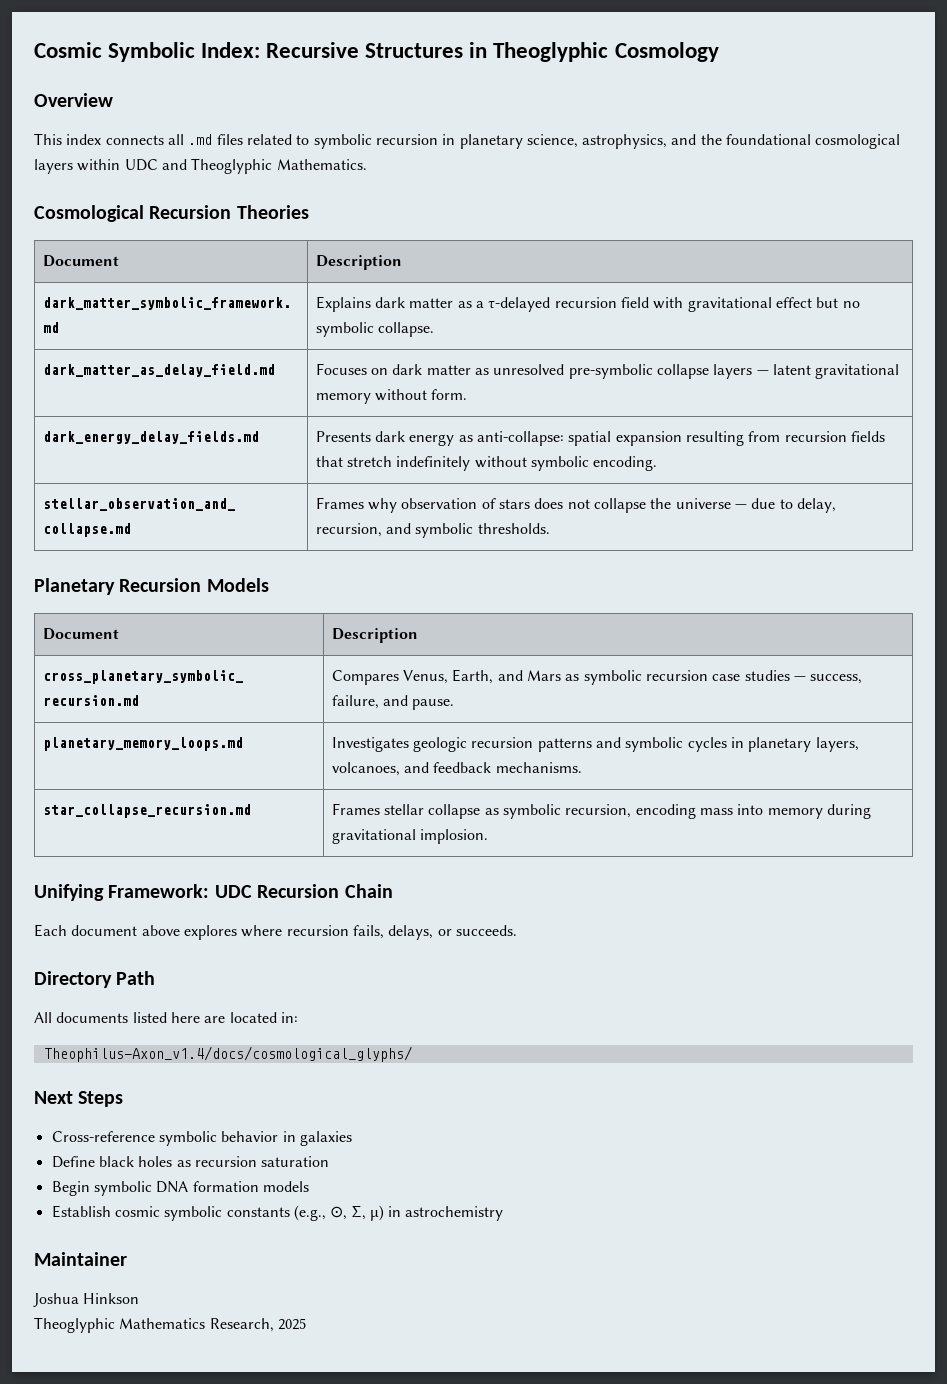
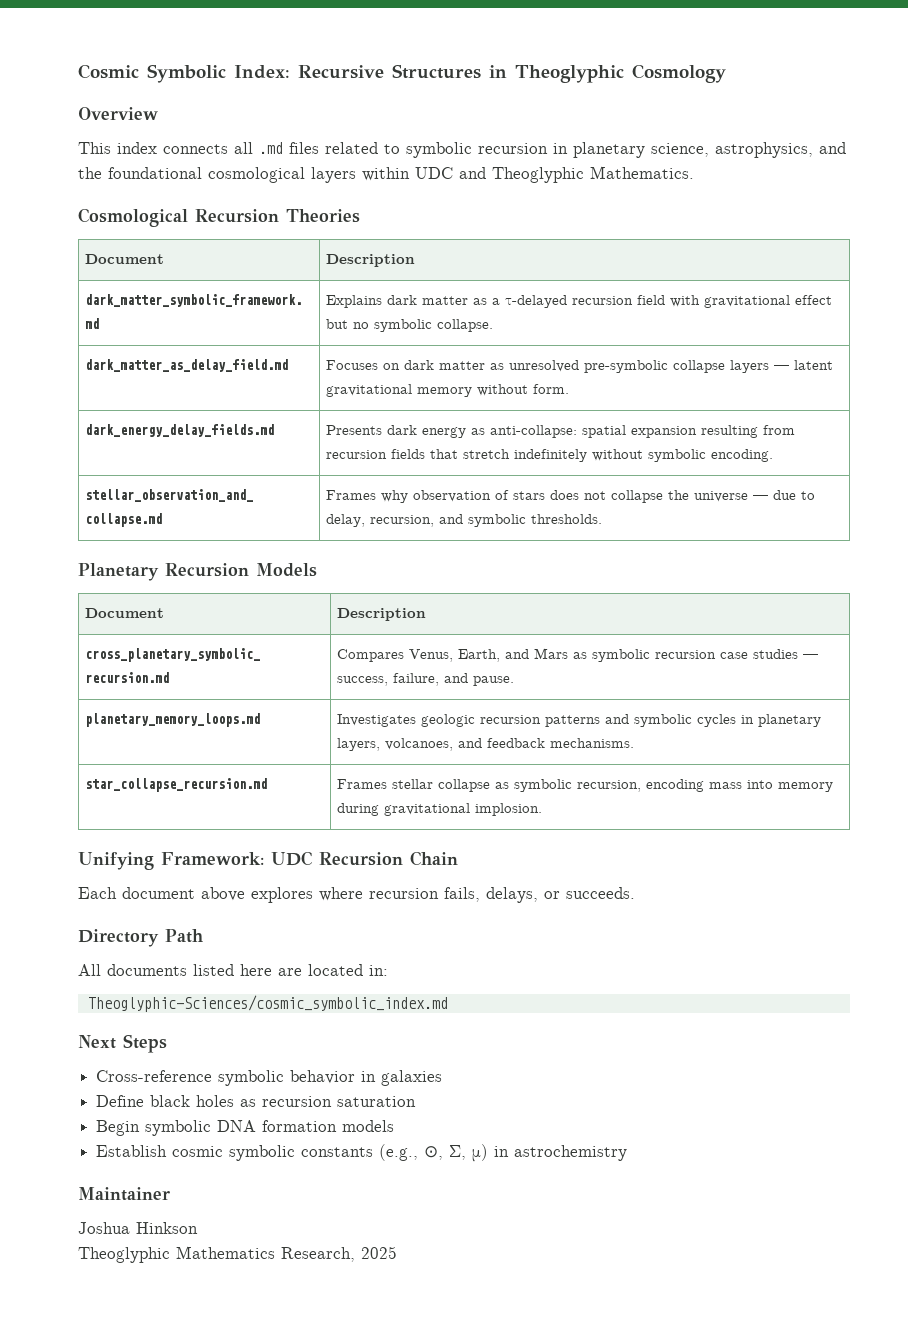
[43,1046,412,1062] Theophilus-Axon_v1.4/docs/cosmological_glyphs/ -> [87,995,448,1012] Theoglyphic-Sciences/cosmic_symbolic_index.md

